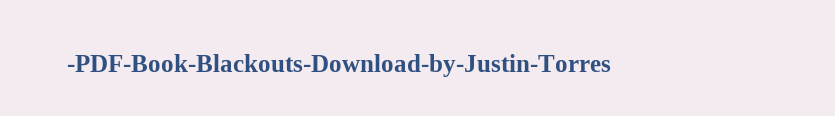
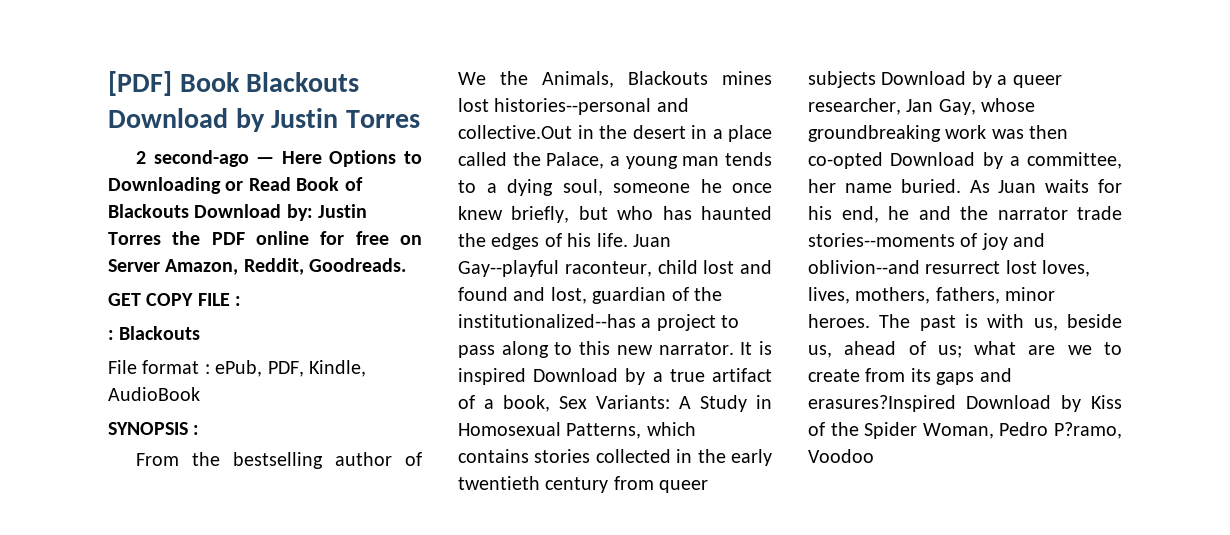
[67,54,611,77] -PDF-Book-Blackouts-Download-by-Justin-Torres -> [108,71,360,96] [108,108,420,132] [136,150,422,167] [108,177,363,194] [108,204,368,221] [108,231,423,245] [108,258,407,275] [108,293,242,306] [108,326,201,340] [108,360,366,377] [108,387,200,401] [108,422,200,435] [136,452,423,469] [458,71,772,88] [458,98,689,115] [458,125,772,142] [458,152,772,169] [458,179,772,196] [458,206,772,223] [458,233,671,250] [458,260,772,277] [458,287,722,304] [458,314,740,331] [458,341,772,358] [458,368,772,385] [458,395,772,412] [458,422,696,439] [458,449,772,466] [458,476,709,493] [808,71,1062,88] [808,98,1036,115] [808,125,1069,142] [808,152,1122,169] [808,179,1122,193] [808,206,1122,223] [808,233,1046,250] [808,260,1091,277] [808,287,1056,304] [808,314,1122,331] [808,341,1122,358] [808,368,1012,385] [808,395,1122,412] [808,422,1122,439] [808,449,874,463] [PDF] Book Blackouts Download by Justin Torres // 2 second-ago — Here Options to Downloading or Read Book of Blackouts Download by: Justin Torres the PDF online for free on Server Amazon, Reddit, Goodreads. // GET COPY FILE : // : Blackouts // File format : ePub, PDF, Kindle, AudioBook // SYNOPSIS : // From the bestselling author of We the Animals, Blackouts mines lost histories--personal and collective.Out in the desert in a place called the Palace, a young man tends to a dying soul, someone he once knew briefly, but who has haunted the edges of his life. Juan Gay--playful raconteur, child lost and found and lost, guardian of the institutionalized--has a project to pass along to this new narrator. It is inspired Download by a true artifact of a book, Sex Variants: A Study in Homosexual Patterns, which contains stories collected in the early twentieth century from queer subjects Download by a queer researcher, Jan Gay, whose groundbreaking work was then co-opted Download by a committee, her name buried. As Juan waits for his end, he and the narrator trade stories--moments of joy and oblivion--and resurrect lost loves, lives, mothers, fathers, minor heroes. The past is with us, beside us, ahead of us; what are we to create from its gaps and erasures?Inspired Download by Kiss of the Spider Woman, Pedro P?ramo, Voodoo

